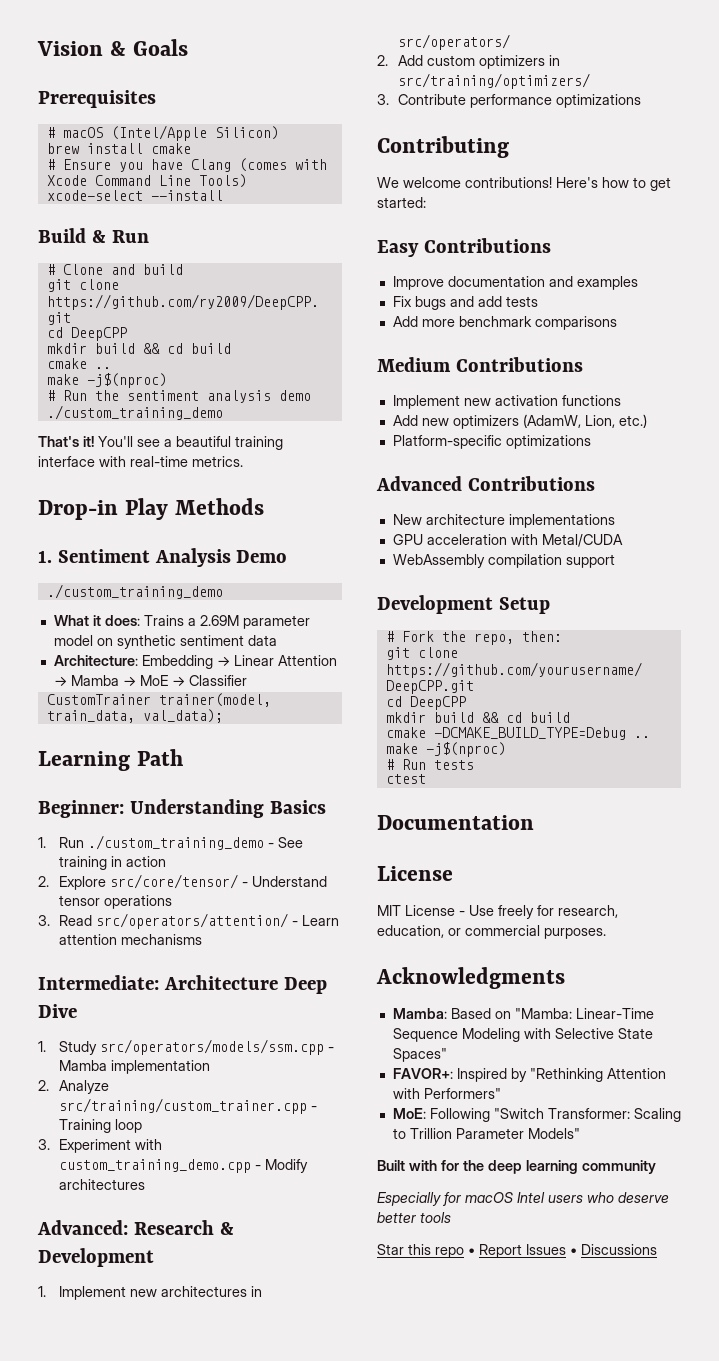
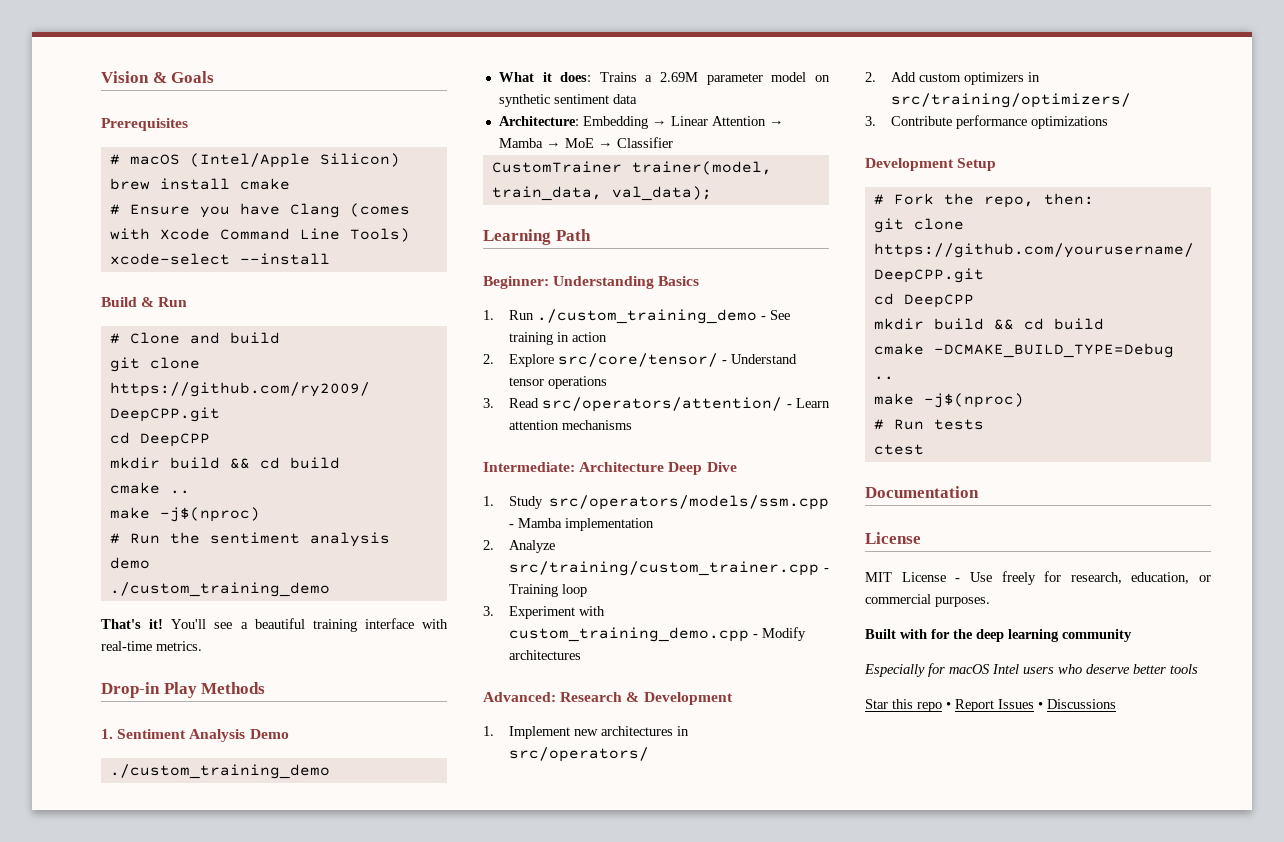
[377,136,509,158] [377,177,671,191] [377,197,426,208] [377,238,551,257] [392,276,638,290] [392,296,538,310] [392,316,617,330] [377,357,583,372] [392,395,621,409] [392,414,647,429] [392,435,591,449] [376,476,595,491] [392,514,615,528] [392,534,623,547] [392,554,615,568] // Contributing // We welcome contributions! Here's how to get started: // Easy Contributions // Improve documentation and examples // Fix bugs and add tests // Add more benchmark comparisons // Medium Contributions // Implement new activation functions // Add new optimizers (AdamW, Lion, etc.) // Platform-specific optimizations // Advanced Contributions // New architecture implementations // GPU acceleration with Metal/CUDA // WebAssembly compilation support -> (1108, 122) none
[376,967,565,989] [392,1008,654,1019] [392,1028,653,1042] [392,1048,447,1062] [392,1068,666,1082] [392,1088,501,1099] [392,1108,681,1122] [392,1128,580,1139] // Acknowledgments // Mamba: Based on "Mamba: Linear-Time Sequence Modeling with Selective State Spaces" // FAVOR+: Inspired by "Rethinking Attention with Performers" // MoE: Following "Switch Transformer: Scaling to Trillion Parameter Models" -> (990, 602) none

